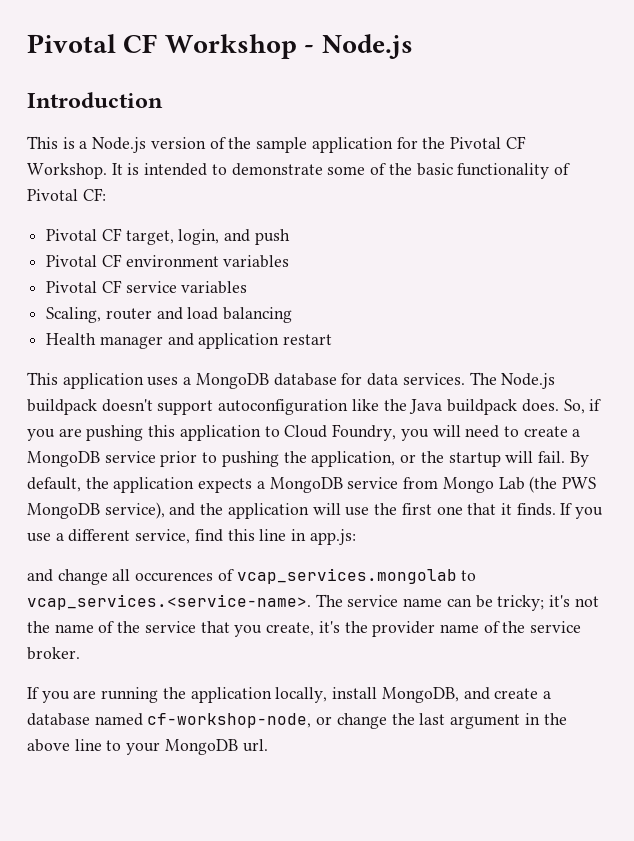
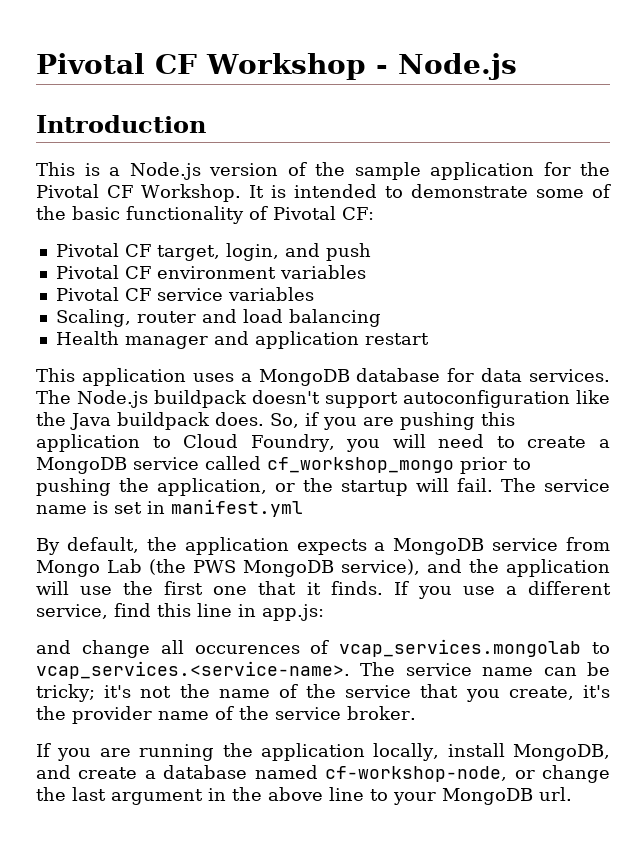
(156, 457) none -> [205,456,454,473] called cf_workshop_mongo
(565, 457) none -> [501,478,610,492] [36,499,303,517] The service name is set in manifest.yml //

